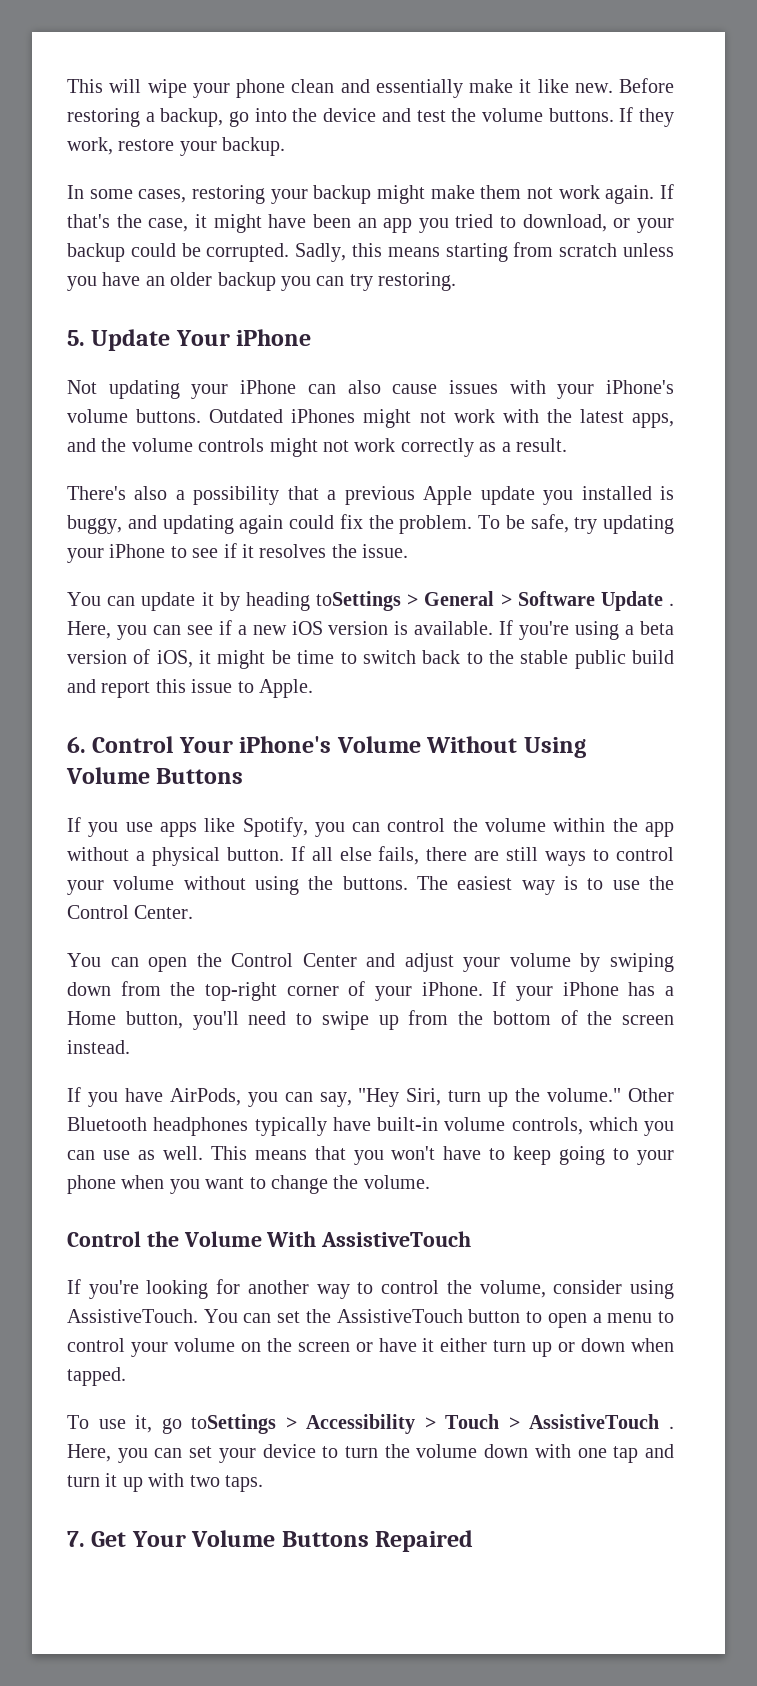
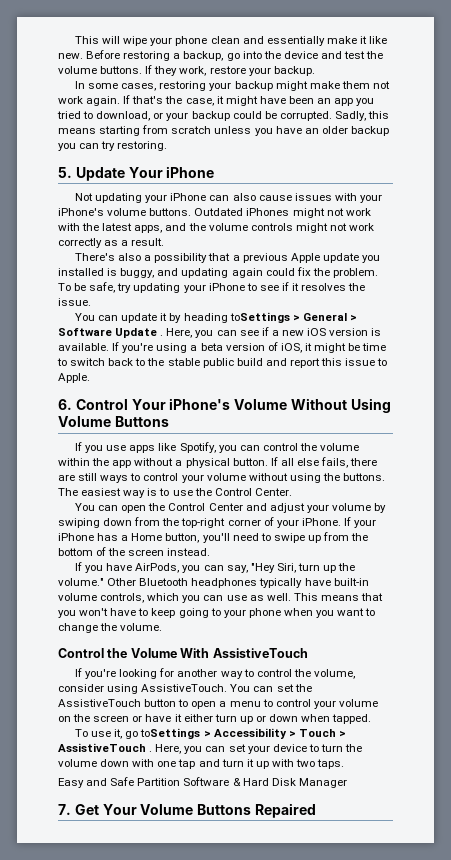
(263, 1483) none -> [58,777,347,788] // Easy and Safe Partition Software & Hard Disk Manager

